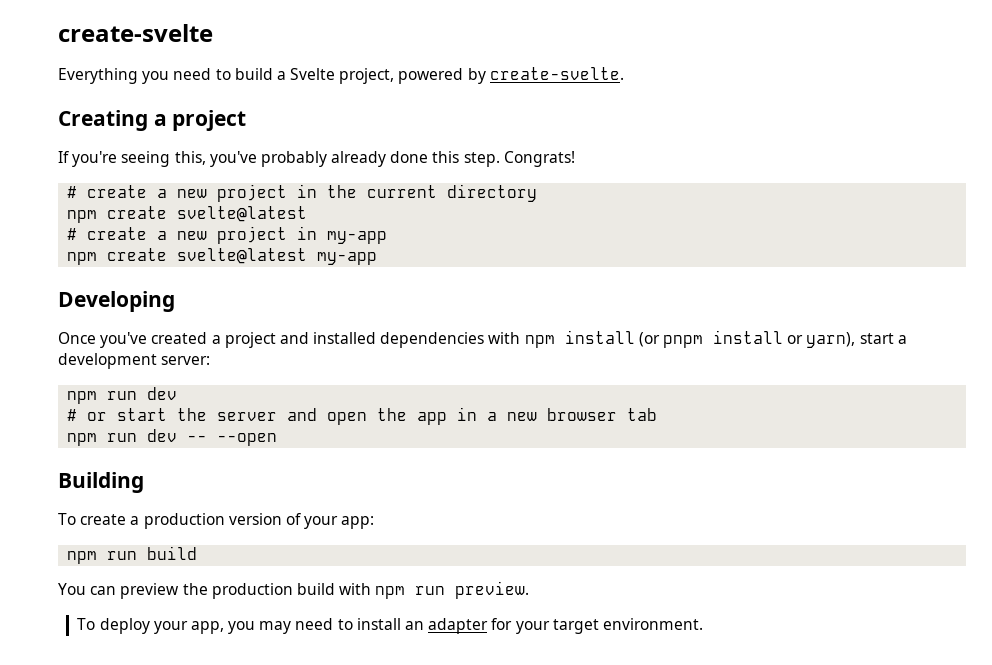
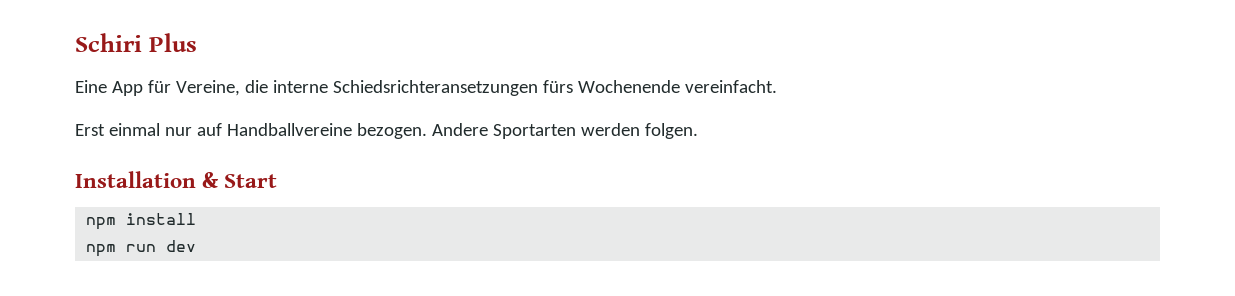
[58,24,213,42] [58,67,624,84] [58,110,247,131] [58,151,575,167] [67,184,538,202] [67,206,308,223] [67,226,388,244] [67,248,378,265] [58,291,175,312] [58,330,907,348] [58,353,211,369] [67,387,178,404] [67,407,658,425] [67,429,278,446] [58,472,144,493] [58,513,375,529] [67,546,198,564] [58,581,530,599] [77,618,703,634] create-svelte // Everything you need to build a Svelte project, powered by create-svelte. // Creating a project // If you're seeing this, you've probably already done this step. Congrats! // # create a new project in the current directory // npm create svelte@latest // # create a new project in my-app // npm create svelte@latest my-app // Developing // Once you've created a project and installed dependencies with npm install (or pnpm install or yarn), start a development server: // npm run dev // # or start the server and open the app in a new browser tab // npm run dev -- --open // Building // To create a production version of your app: // npm run build // You can preview the production build with npm run preview. // To deploy your app, you may need to install an adapter for your target environment. -> [75,33,197,52] [75,80,777,96] [75,123,698,139] [75,171,278,188] [86,213,197,230] [86,240,197,257] Schiri Plus // Eine App für Vereine, die interne Schiedsrichteransetzungen fürs Wochenende vereinfacht. // Erst einmal nur auf Handballvereine bezogen. Andere Sportarten werden folgen. // Installation & Start // npm install // npm run dev

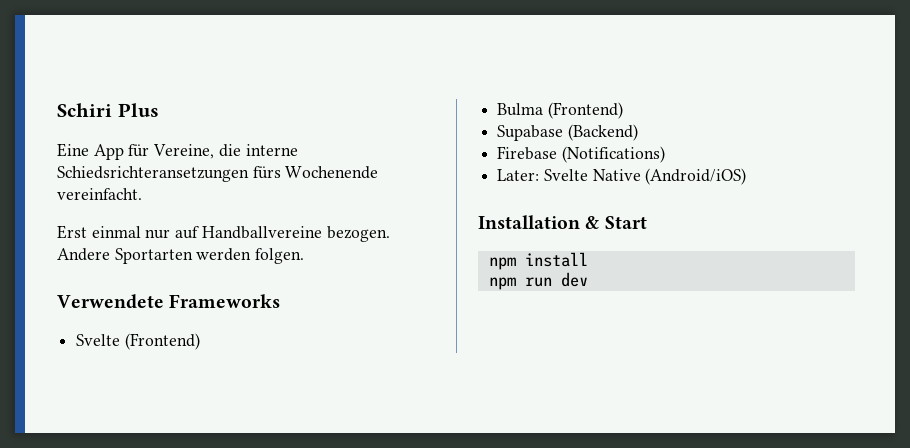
(698, 131) none -> [57,294,281,309] [76,333,200,350] [497,102,623,119] [497,124,638,141] [497,146,665,163] [497,168,747,185] // Verwendete Frameworks // Svelte (Frontend) // Bulma (Frontend) // Supabase (Backend) // Firebase (Notifications) // Later: Svelte Native (Android/iOS)

